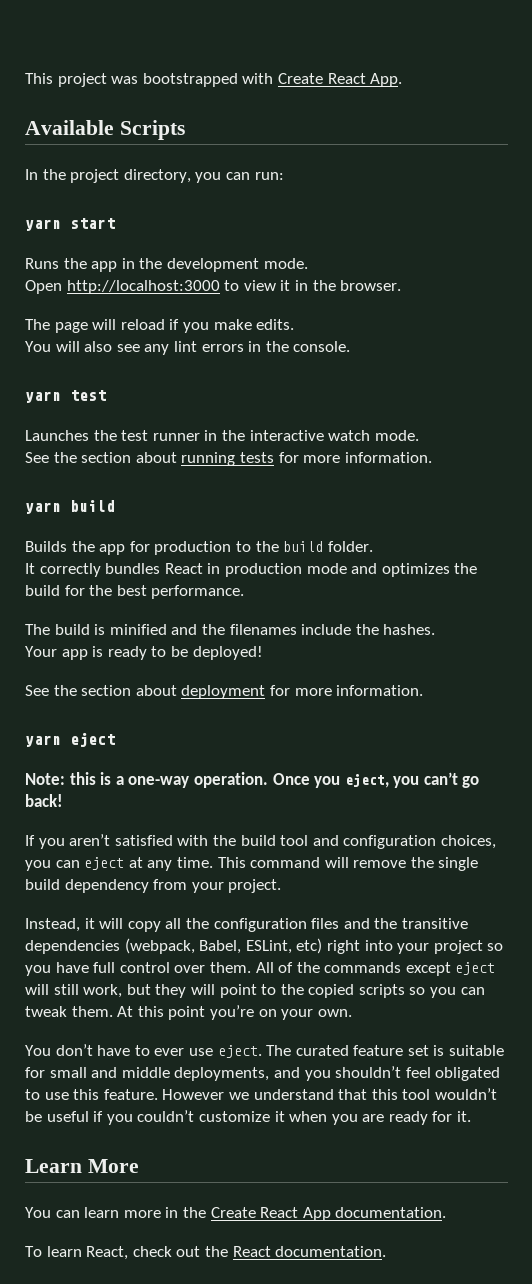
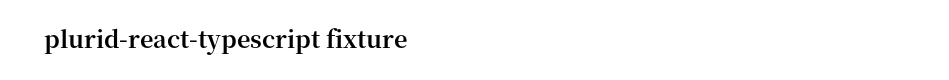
[25,73,403,87] [25,120,185,140] [25,169,284,183] [25,218,115,231] [25,258,308,272] [25,280,402,294] [25,319,295,333] [25,341,351,355] [25,390,106,403] [25,430,419,441] [25,452,432,466] [25,500,115,514] [25,541,373,555] [25,563,478,577] [25,585,245,599] [25,624,436,635] [25,646,263,660] [25,685,424,699] [25,732,115,747] [25,772,480,788] [25,794,63,807] [25,834,496,849] [25,857,479,871] [25,879,282,893] [25,918,468,932] [25,938,504,954] [25,962,496,976] [25,984,485,998] [25,1005,352,1020] [25,1044,505,1058] [25,1066,501,1081] [25,1088,497,1100] [25,1110,472,1125] [25,1159,139,1173] [25,1207,447,1221] [25,1246,387,1260] This project was bootstrapped with Create React App. // Available Scripts // In the project directory, you can run: // yarn start // Runs the app in the development mode. // Open http://localhost:3000 to view it in the browser. // The page will reload if you make edits. // You will also see any lint errors in the console. // yarn test // Launches the test runner in the interactive watch mode. // See the section about running tests for more information. // yarn build // Builds the app for production to the build folder. // It correctly bundles React in production mode and optimizes the build for the best performance. // The build is minified and the filenames include the hashes. // Your app is ready to be deployed! // See the section about deployment for more information. // yarn eject // Note: this is a one-way operation. Once you eject, you can’t go back! // If you aren’t satisfied with the build tool and configuration choices, you can eject at any time. This command will remove the single build dependency from your project. // Instead, it will copy all the configuration files and the transitive dependencies (webpack, Babel, ESLint, etc) right into your project so you have full control over them. All of the commands except eject will still work, but they will point to the copied scripts so you can tweak them. At this point you’re on your own. // You don’t have to ever use eject. The curated feature set is suitable for small and middle deployments, and you shouldn’t feel obligated to use this feature. However we understand that this tool wouldn’t be useful if you couldn’t customize it when you are ready for it. // Learn More // You can learn more in the Create React App documentation. // To learn React, check out the React documentation. -> [44,28,408,55] plurid-react-typescript fixture

